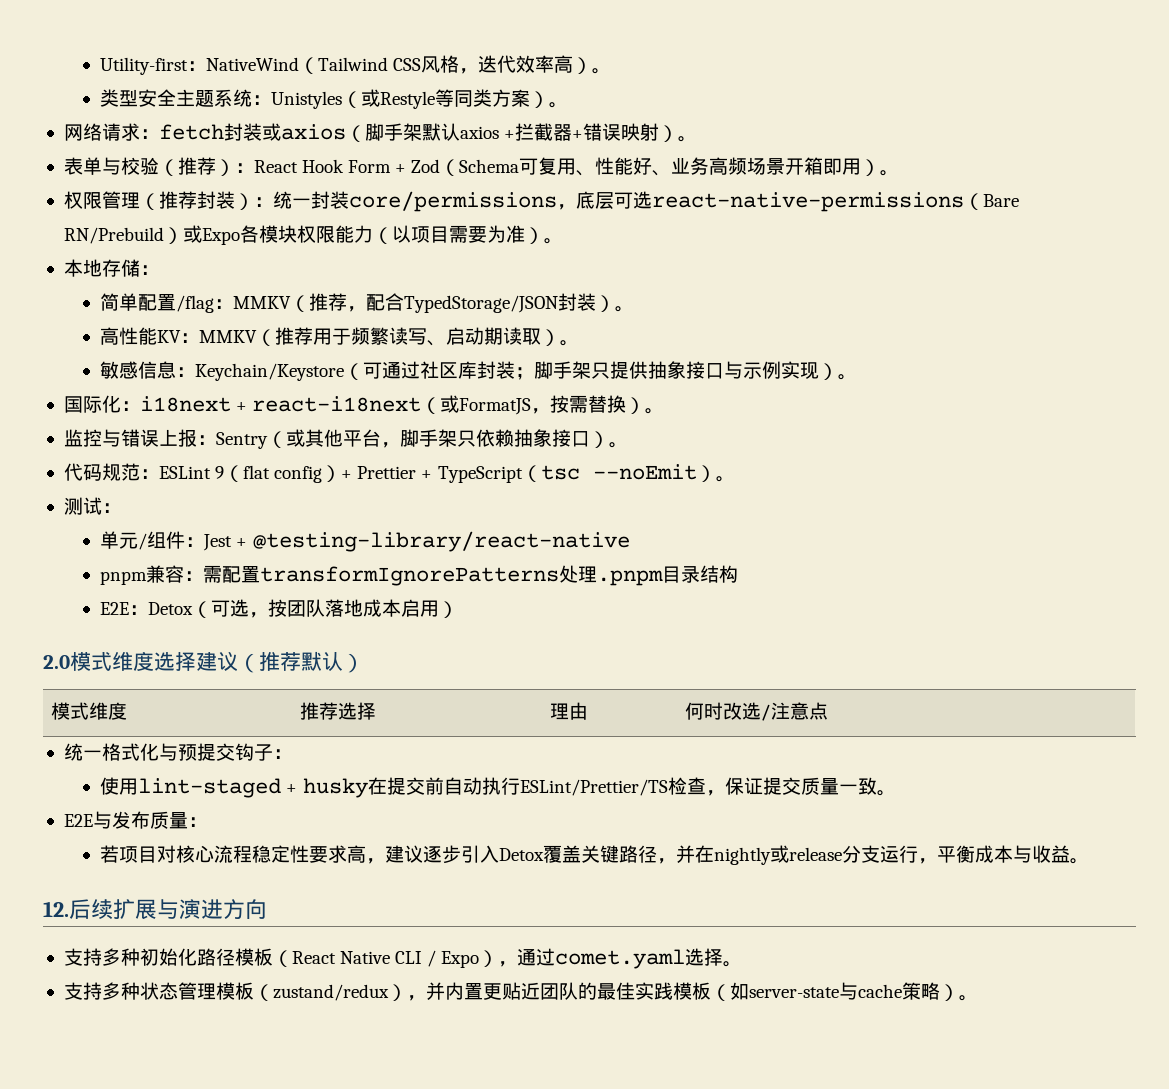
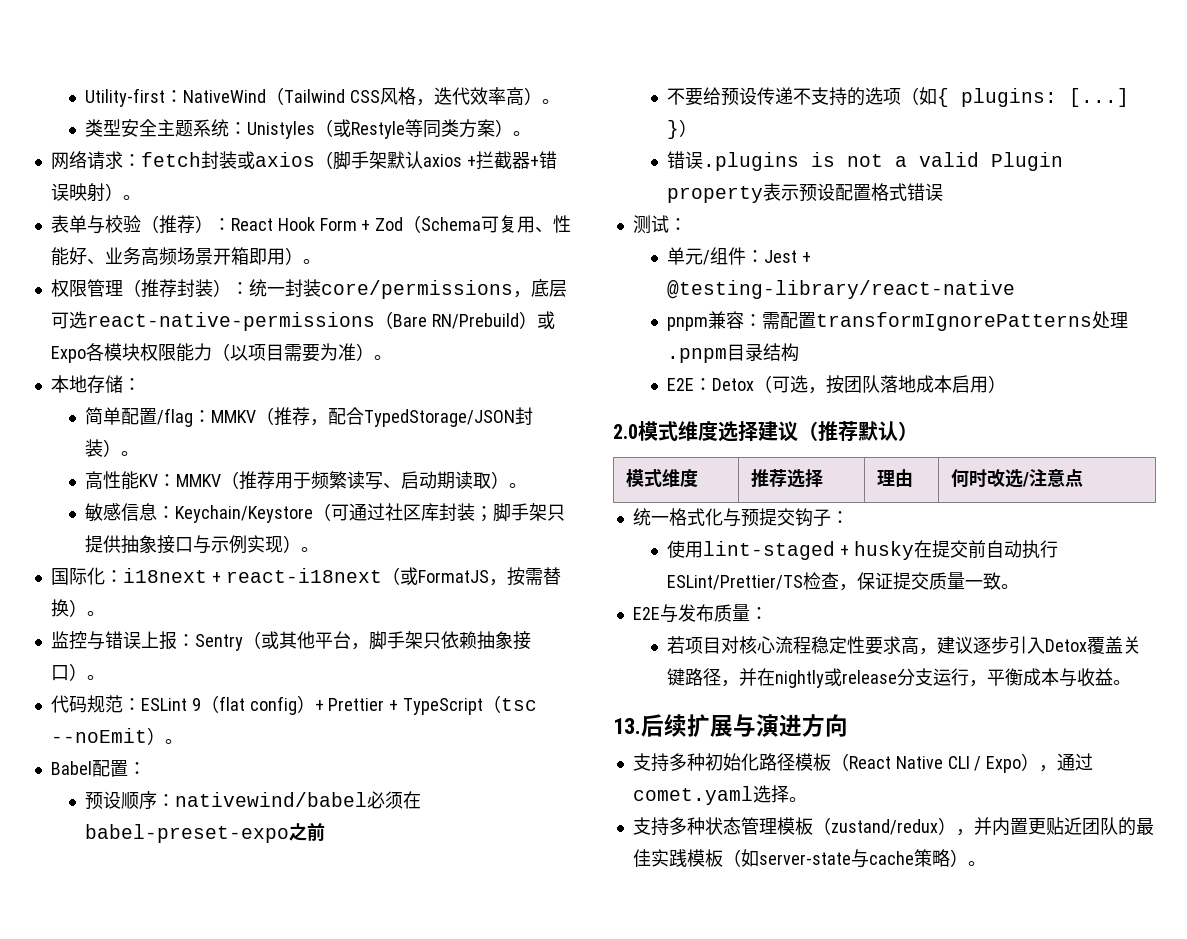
(735, 479) none -> [50,760,146,777] [85,791,422,810] [85,823,326,843] [667,87,1130,107] [667,119,698,139] [667,151,1064,171] [667,183,944,203] // Babel配置： // 预设顺序：nativewind/babel必须在babel-preset-expo之前 // 不要给预设传递不支持的选项（如{ plugins: [...] }） // 错误.plugins is not a valid Plugin property表示预设配置格式错误
[43,901,69,917] 12. -> [613,718,641,734] 13.

